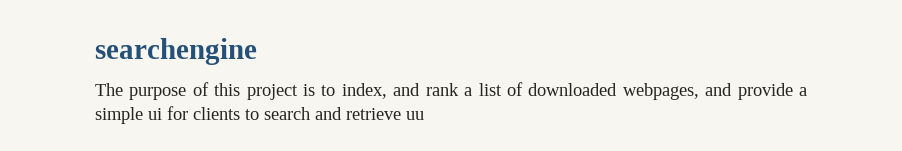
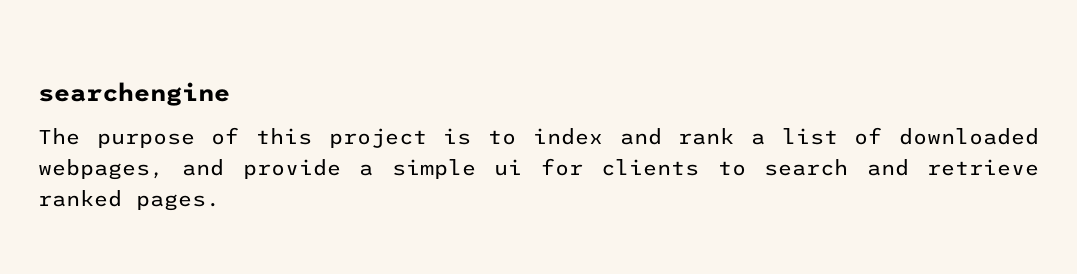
[341,83,387,99] index, -> [532,128,603,145] index
[406,111,424,120] uu -> [38,190,220,211] ranked pages.

